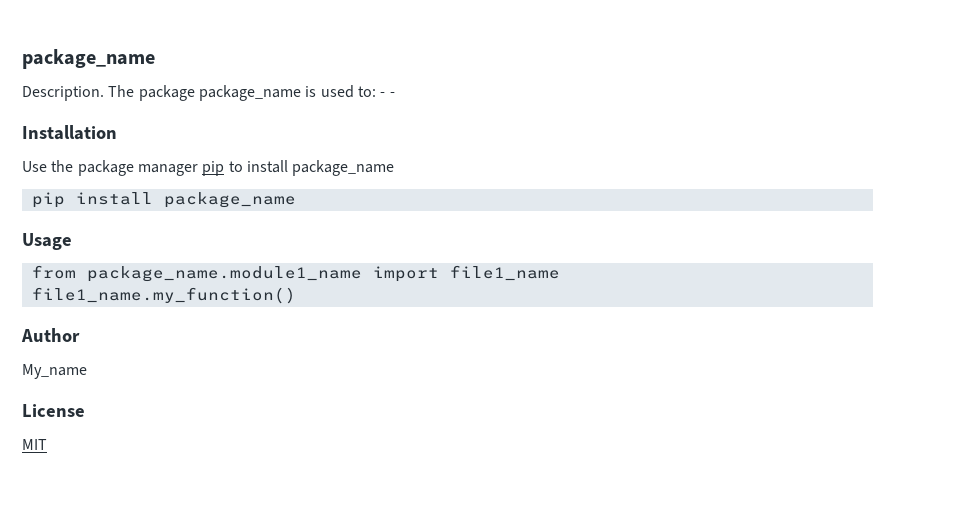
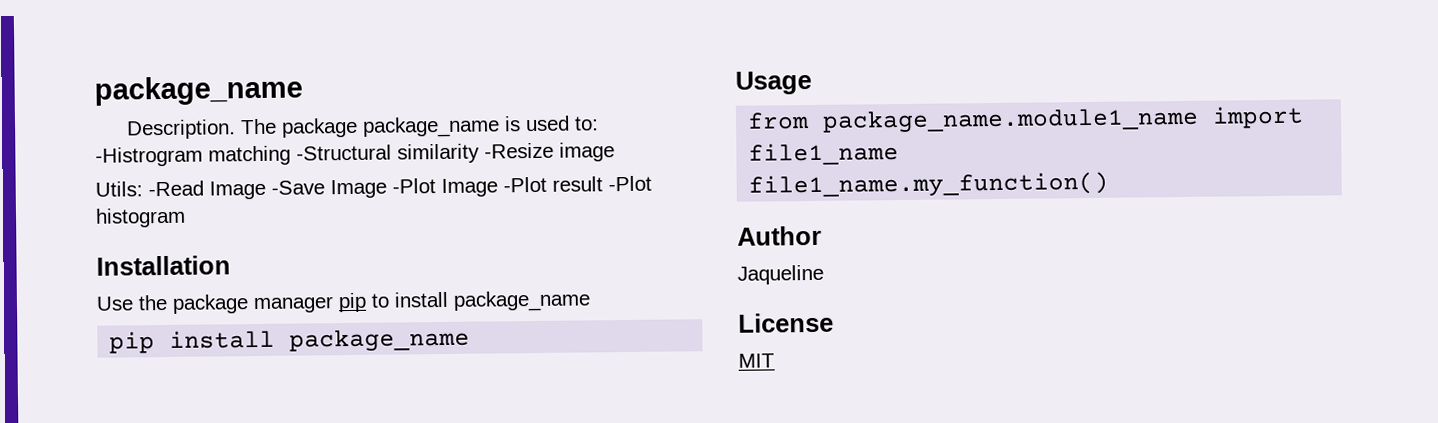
[380,92,395,97] - - -> [95,142,615,167] [95,175,652,200] [95,207,186,228] -Histrogram matching -Structural similarity -Resize image // Utils: -Read Image -Save Image -Plot Image -Plot result -Plot histogram
[22,364,87,379] My_name -> [737,264,824,285] Jaqueline

